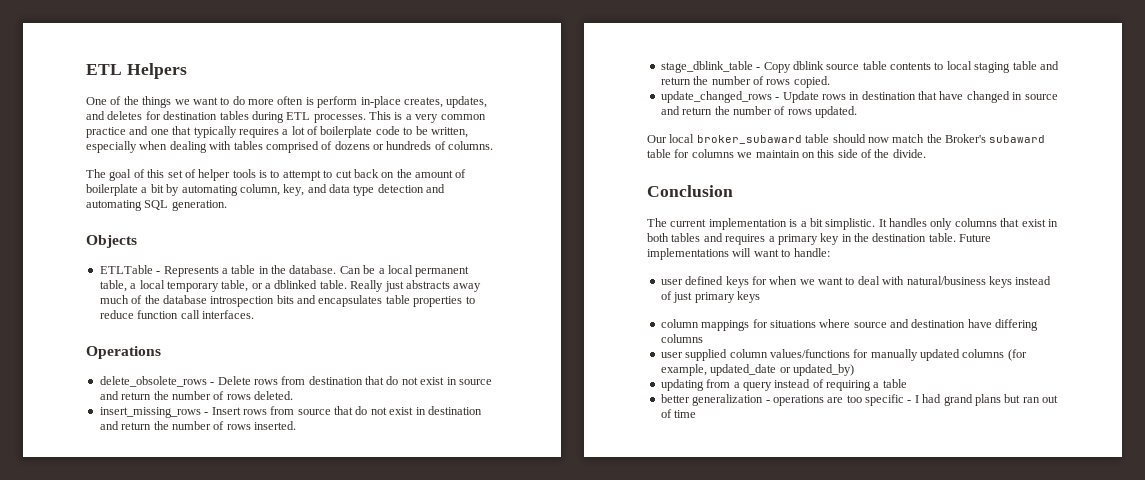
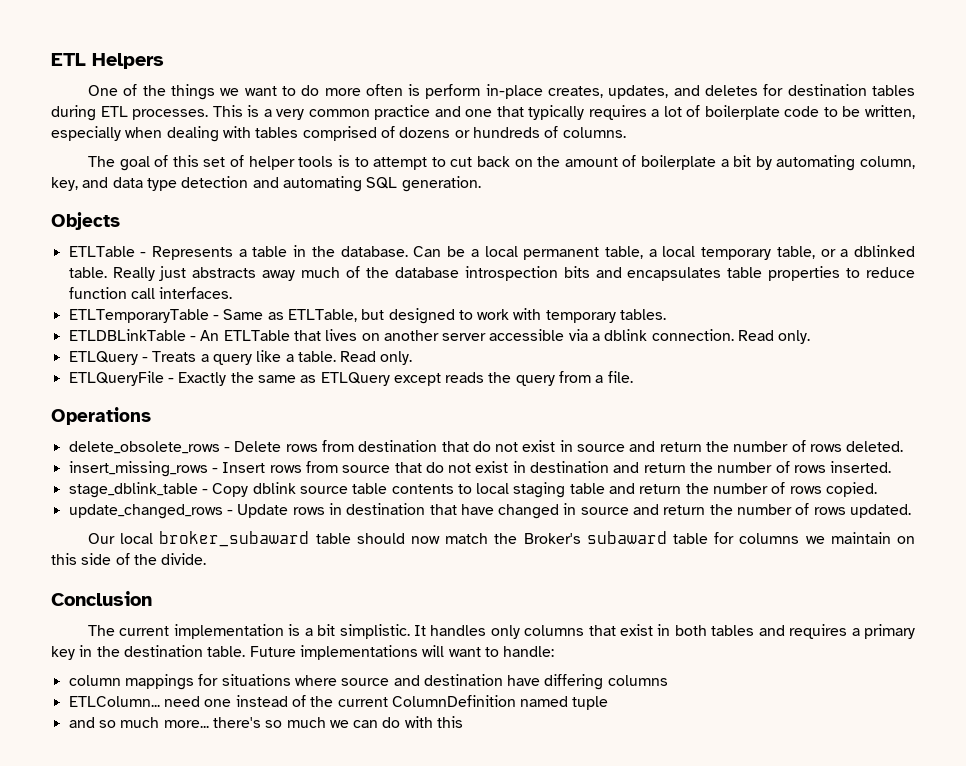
(254, 314) none -> [68,308,667,324] [68,329,811,344] [68,350,413,365] [68,371,633,386] // ETLTemporaryTable - Same as ETLTable, but designed to work with temporary tables. // ETLDBLinkTable - An ETLTable that lives on another server accessible via a dblink connection. Read only. // ETLQuery - Treats a query like a table. Read only. // ETLQueryFile - Exactly the same as ETLQuery except reads the query from a file.
[660,276,1052,288] [660,291,760,303] // user defined keys for when we want to deal with natural/business keys instead of just primary keys -> (555, 651) none
[660,349,1027,361] [660,364,854,376] [660,379,907,391] [660,394,1058,406] [660,409,697,418] user supplied column values/functions for manually updated columns (for example, updated_date or updated_by) // updating from a query instead of requiring a table // better generalization - operations are too specific - I had grand plans but ran out of time -> [68,695,609,710] [68,716,464,728] ETLColumn... need one instead of the current ColumnDefinition named tuple // and so much more... there's so much we can do with this

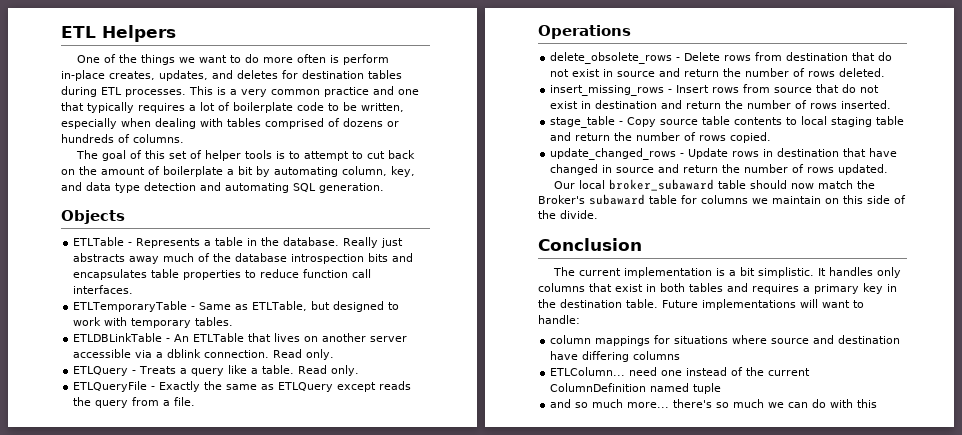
[413,245,916,260] [68,267,107,278] Can be a local permanent table, a local temporary table, or a dblinked table. -> (340, 241) none
[68,482,198,498] stage_dblink_table -> [550,116,616,128] stage_table
[252,482,296,494] dblink -> (657, 122) none

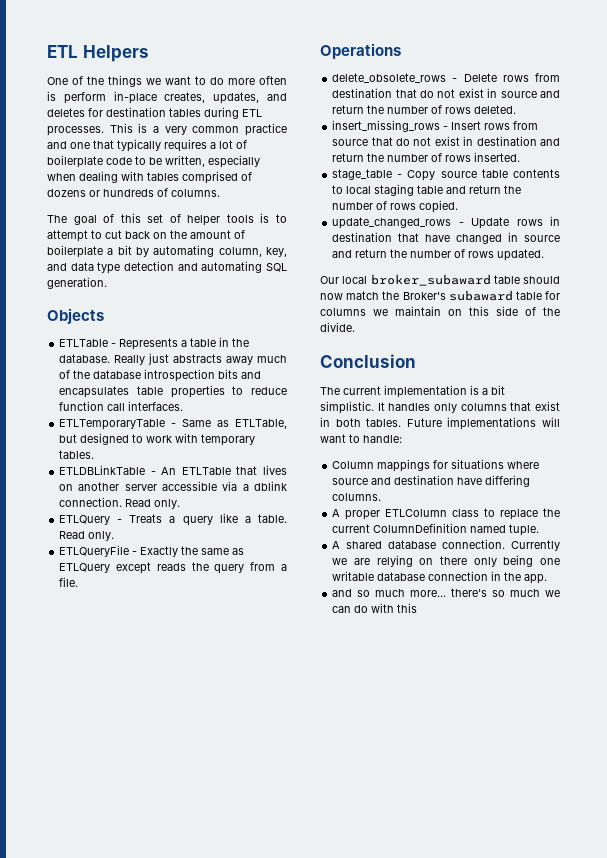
[689,283,897,294] [538,299,658,308] tables and requires a primary key in the destination table. -> [366,418,402,427] tables.
[550,335,592,344] column -> [332,461,375,469] Column
[633,351,681,360] [550,367,811,376] [550,383,722,394] columns // ETLColumn... need one instead of the current ColumnDefinition named tuple -> [332,493,382,501] [332,508,560,520] [332,523,540,536] [332,539,560,551] [332,555,560,567] [332,571,548,584] columns. // A proper ETLColumn class to replace the current ColumnDefinition named tuple. // A shared database connection. Currently we are relying on there only being one writable database connection in the app.

